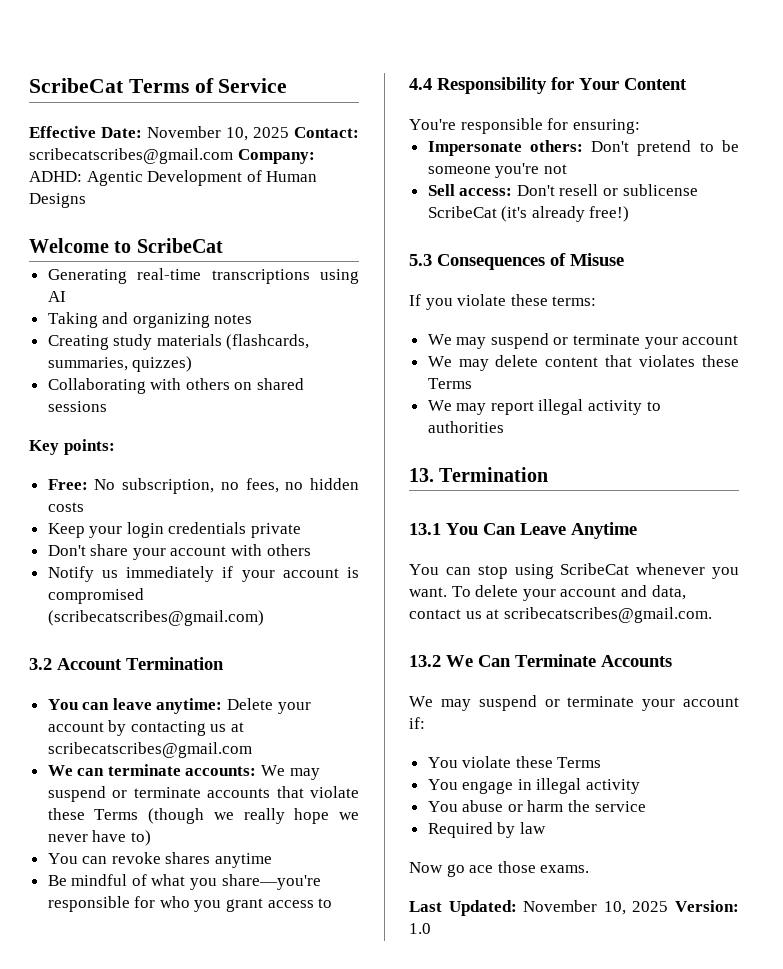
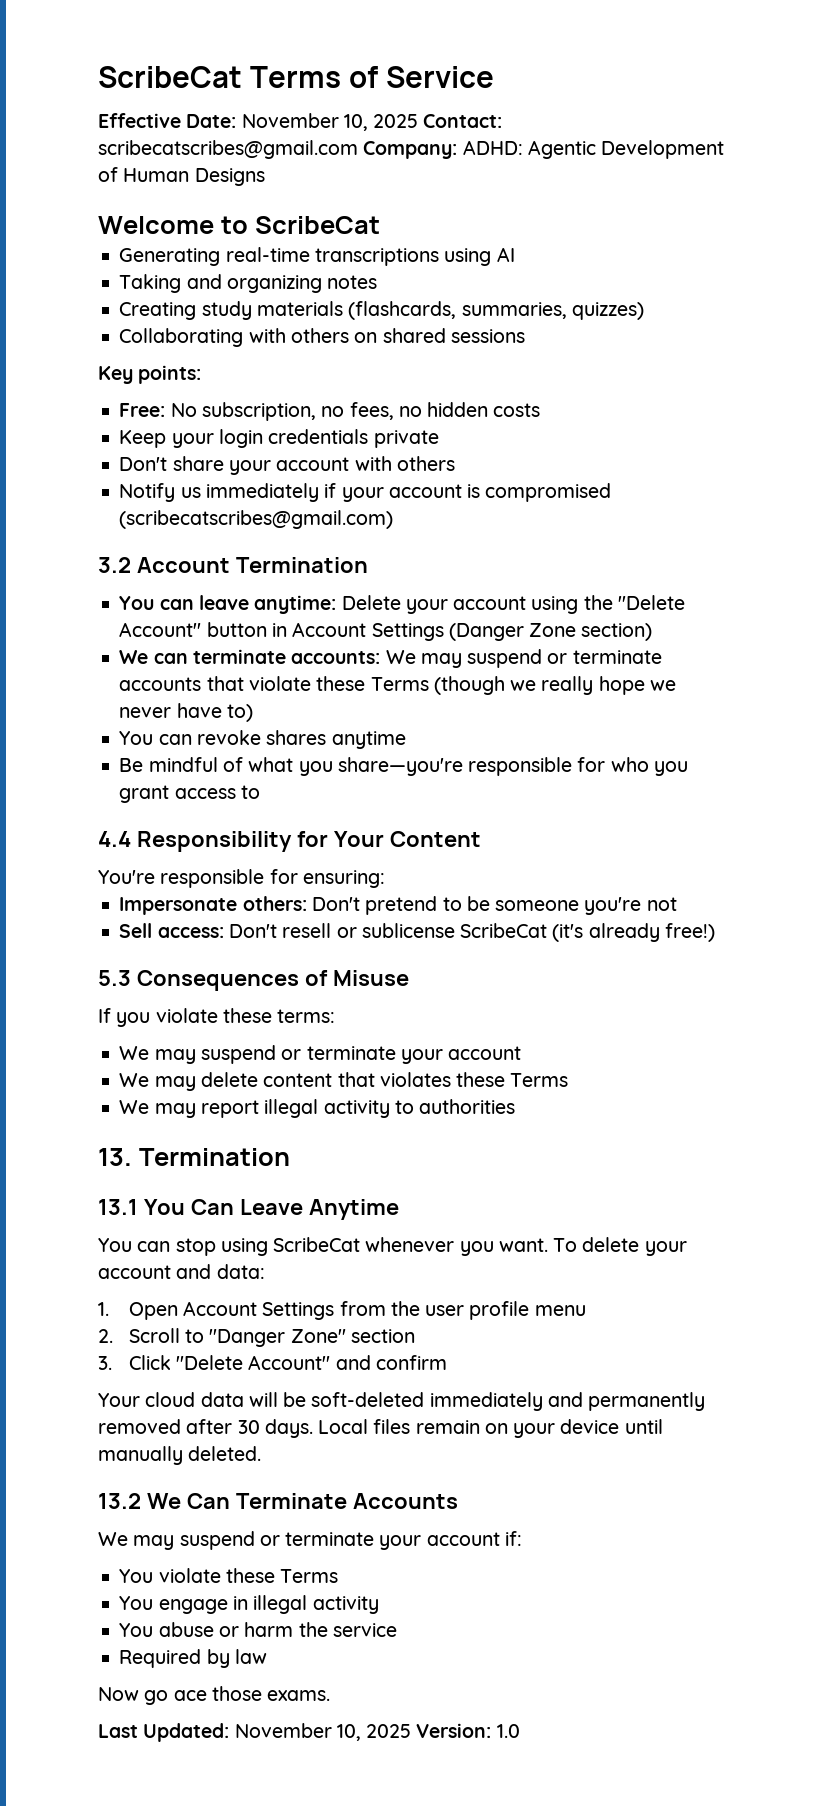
[108,720,245,736] [47,742,252,758] by contacting us at scribecatscribes@gmail.com -> [531,595,685,614] [119,622,653,641] using the "Delete Account" button in Account Settings (Danger Zone section)
[651,585,686,600] [409,607,712,623] data, contact us at scribecatscribes@gmail.com. -> [216,1264,265,1279] [98,1301,586,1320] [98,1328,415,1347] [98,1355,447,1370] [98,1392,706,1411] [98,1419,663,1438] [98,1446,262,1465] data: // 1. Open Account Settings from the user profile menu // 2. Scroll to "Danger Zone" section // 3. Click "Delete Account" and confirm // Your cloud data will be soft-deleted immediately and permanently removed after 30 days. Local files remain on your device until manually deleted.

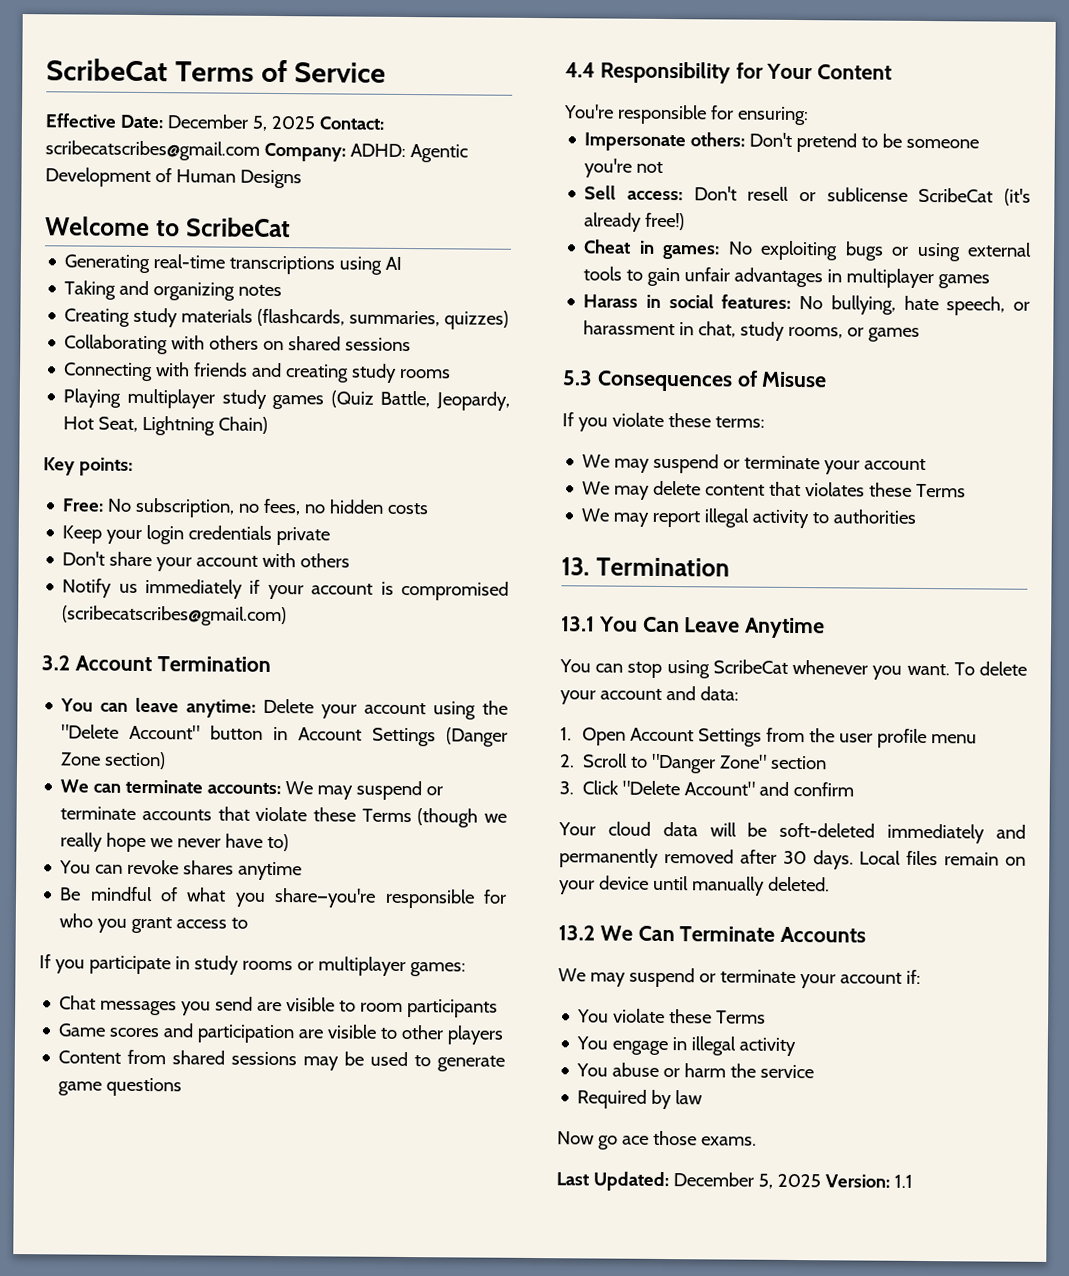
[241,113,368,131] November 10, -> [166,114,268,131] December 5,
(525, 336) none -> [63,362,452,383] [63,388,510,411] [63,415,269,436] // Connecting with friends and creating study rooms // Playing multiplayer study games (Quiz Battle, Jeopardy, Hot Seat, Lightning Chain)
(260, 792) none -> [39,954,466,977] [59,995,499,1018] [58,1023,505,1045] [58,1049,506,1072] [58,1077,183,1097] // If you participate in study rooms or multiplayer games: // Chat messages you send are visible to room participants // Game scores and participation are visible to other players // Content from shared sessions may be used to generate game questions
(715, 932) none -> [583,239,1032,262] [583,266,991,289] [583,294,1030,316] [583,320,921,342] // Cheat in games: No exploiting bugs or using external tools to gain unfair advantages in multiplayer games // Harass in social features: No bullying, hate speech, or harassment in chat, study rooms, or games
[234,1723,361,1741] November 10, -> [672,1172,773,1189] December 5,
[496,1724,520,1738] 1.0 -> [893,1174,913,1188] 1.1

